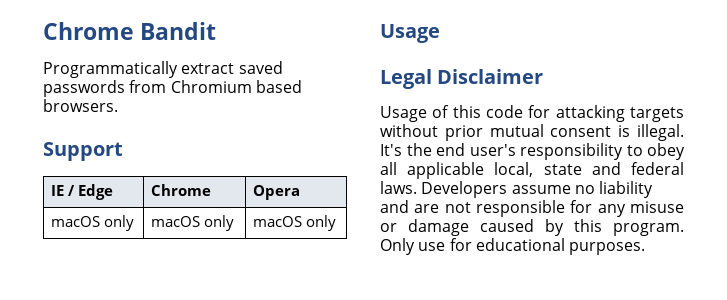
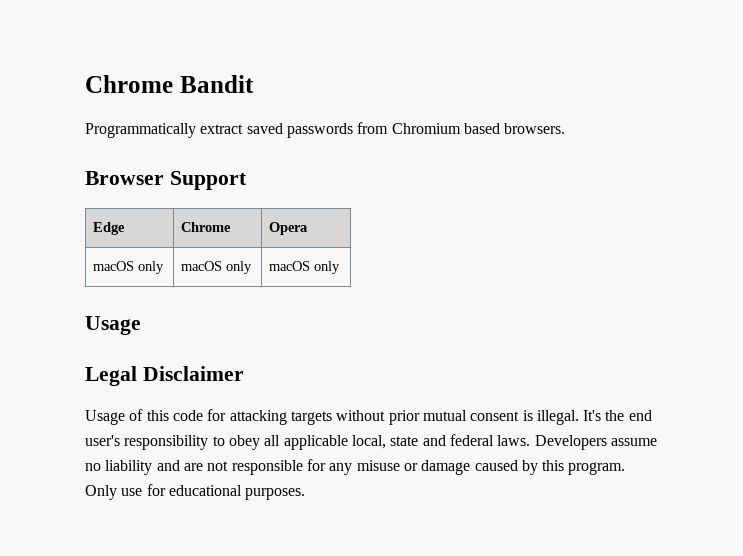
(118, 105) none -> [85,171,164,185] Browser
[51,185,76,196] IE / -> (247, 180) none

